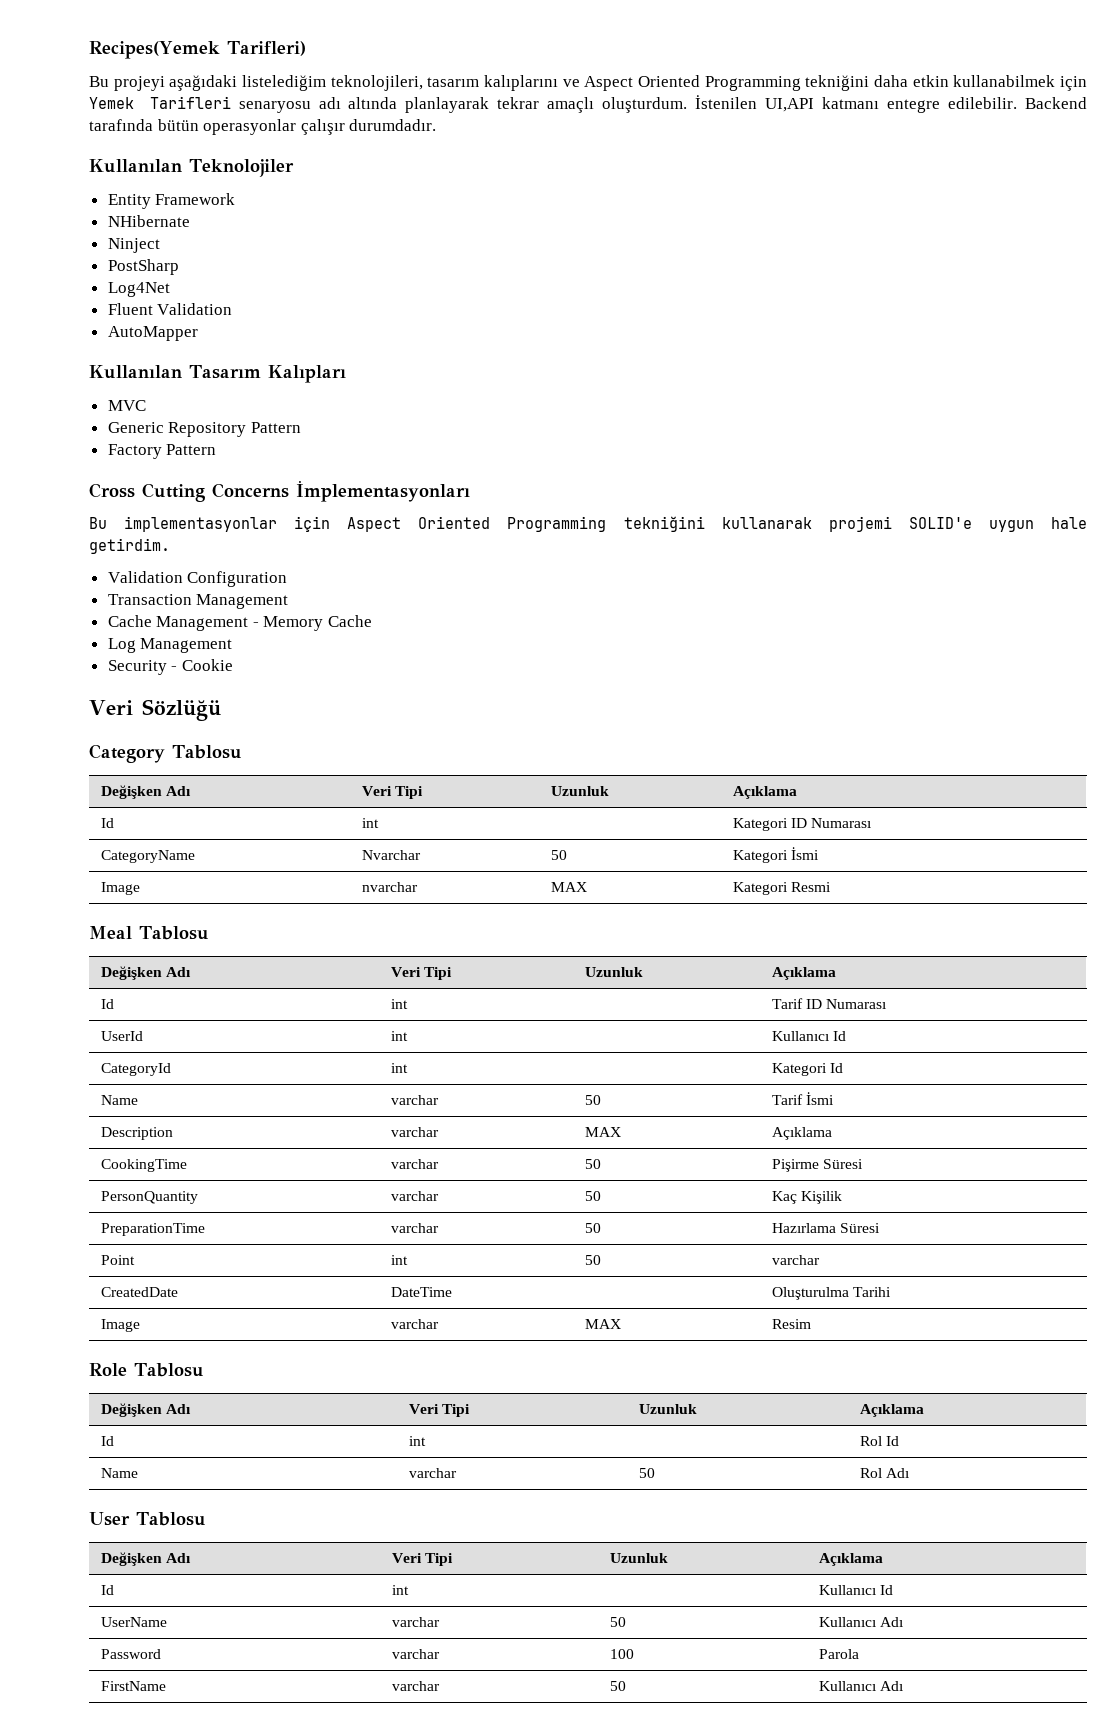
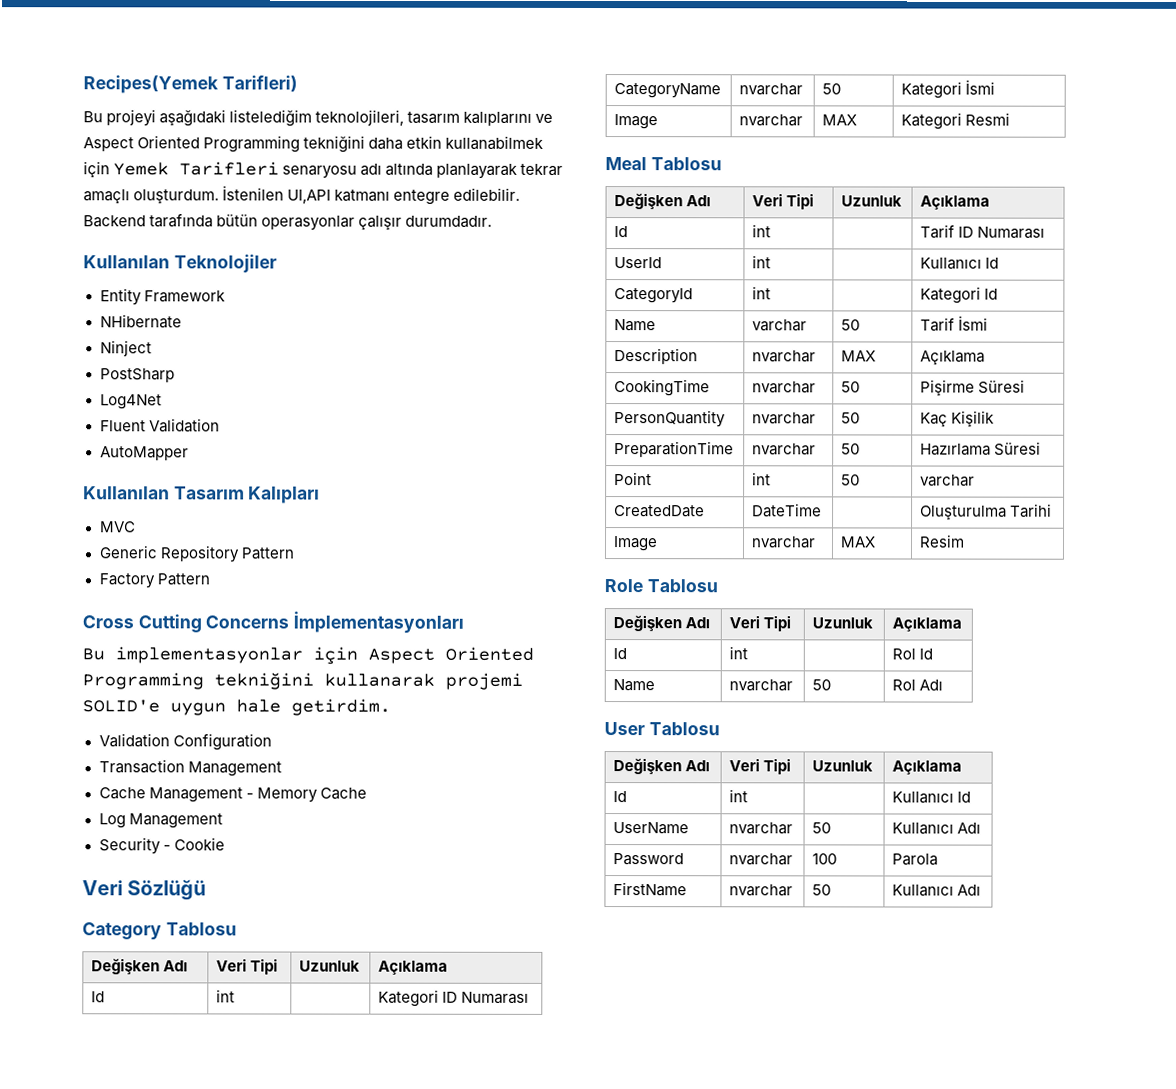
[361,850,421,860] Nvarchar -> [739,83,804,96] nvarchar
[390,1127,439,1137] varchar -> [752,350,817,363] nvarchar
[390,1159,439,1169] varchar -> [752,381,817,394] nvarchar
[390,1191,439,1201] varchar -> [752,412,817,425] nvarchar
[390,1223,439,1233] varchar -> [752,443,817,456] nvarchar
[390,1319,439,1329] varchar -> [751,536,817,549] nvarchar
[408,1468,457,1478] varchar -> [729,679,794,692] nvarchar
[391,1617,440,1627] varchar -> [729,822,794,835] nvarchar
[391,1649,440,1659] varchar -> [729,853,794,866] nvarchar
[391,1681,440,1691] varchar -> [729,884,794,897] nvarchar

